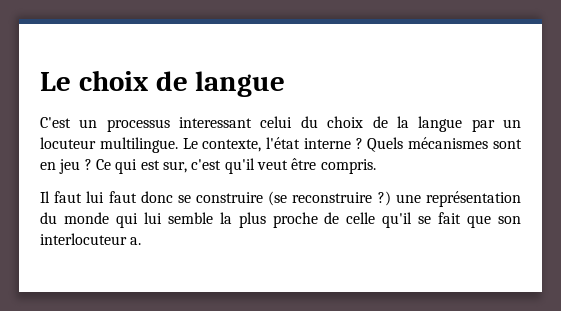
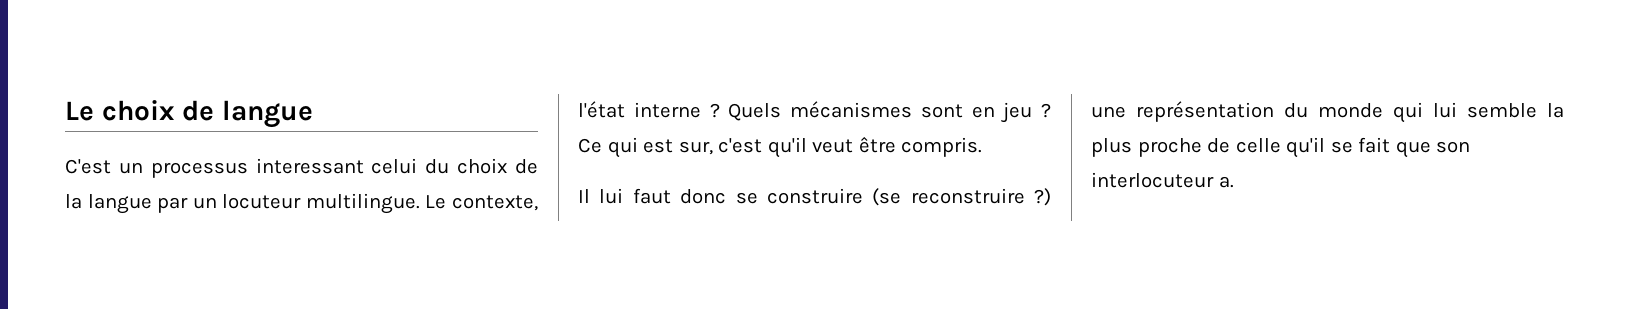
[54,191,83,203] faut -> (590, 196) none

